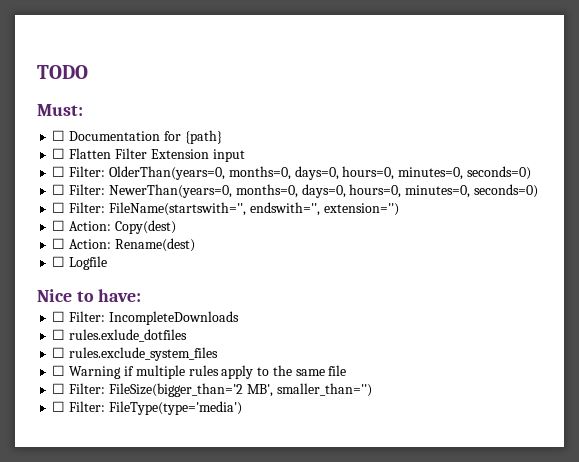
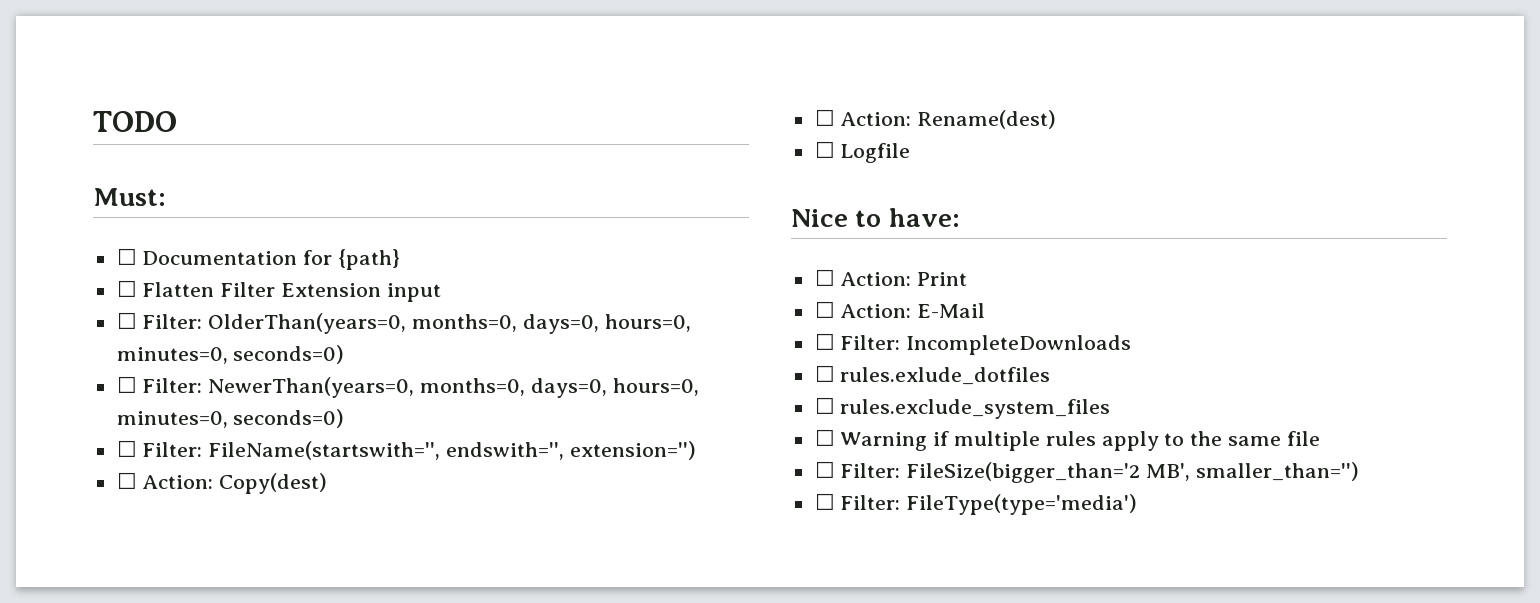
(142, 295) none -> [814,269,968,286] [814,301,986,318] // ☐ Action: Print // ☐ Action: E-Mail

